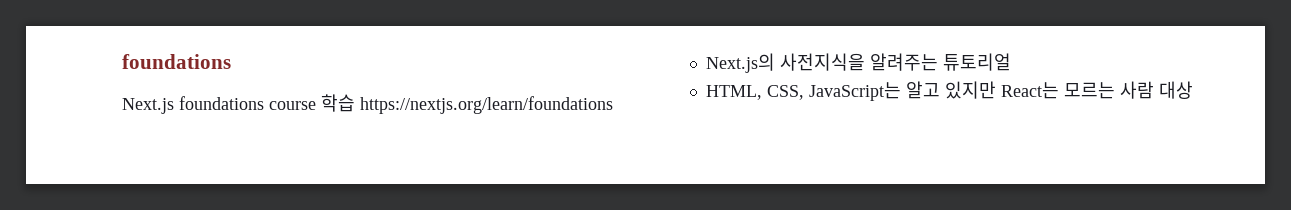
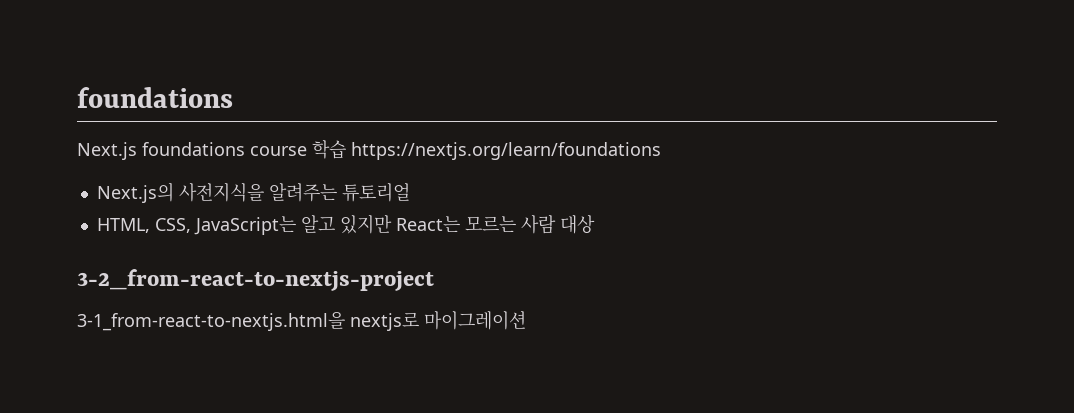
(1193, 90) none -> [77,269,434,291] [77,311,526,331] // 3-2_from-react-to-nextjs-project // 3-1_from-react-to-nextjs.html을 nextjs로 마이그레이션

